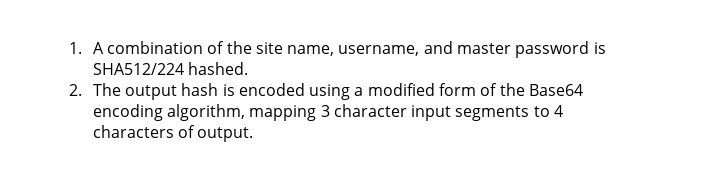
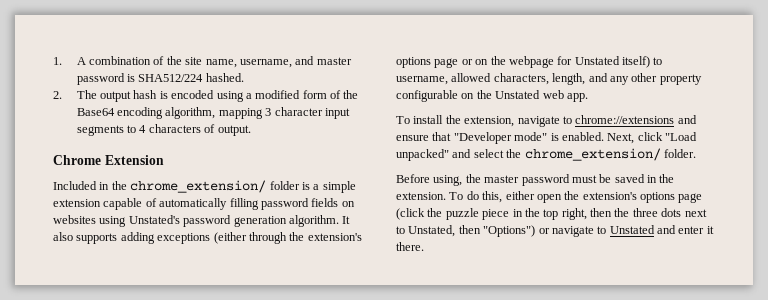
(254, 134) none -> [53,155,164,165] [53,180,356,193] [53,198,355,210] [53,215,351,227] [53,232,362,244] [396,56,663,68] [396,73,702,85] [396,90,588,102] [396,115,697,127] [396,132,697,144] [396,148,696,161] [396,174,675,186] [396,191,703,203] [396,208,707,220] [396,225,714,237] [396,242,424,251] // Chrome Extension // Included in the chrome_extension/ folder is a simple extension capable of automatically filling password fields on websites using Unstated's password generation algorithm. It also supports adding exceptions (either through the extension's options page or on the webpage for Unstated itself) to username, allowed characters, length, and any other property configurable on the Unstated web app. // To install the extension, navigate to chrome://extensions and ensure that "Developer mode" is enabled. Next, click "Load unpacked" and select the chrome_extension/ folder. // Before using, the master password must be saved in the extension. To do this, either open the extension's options page (click the puzzle piece in the top right, then the three dots next to Unstated, then "Options") or navigate to Unstated and enter it there.

